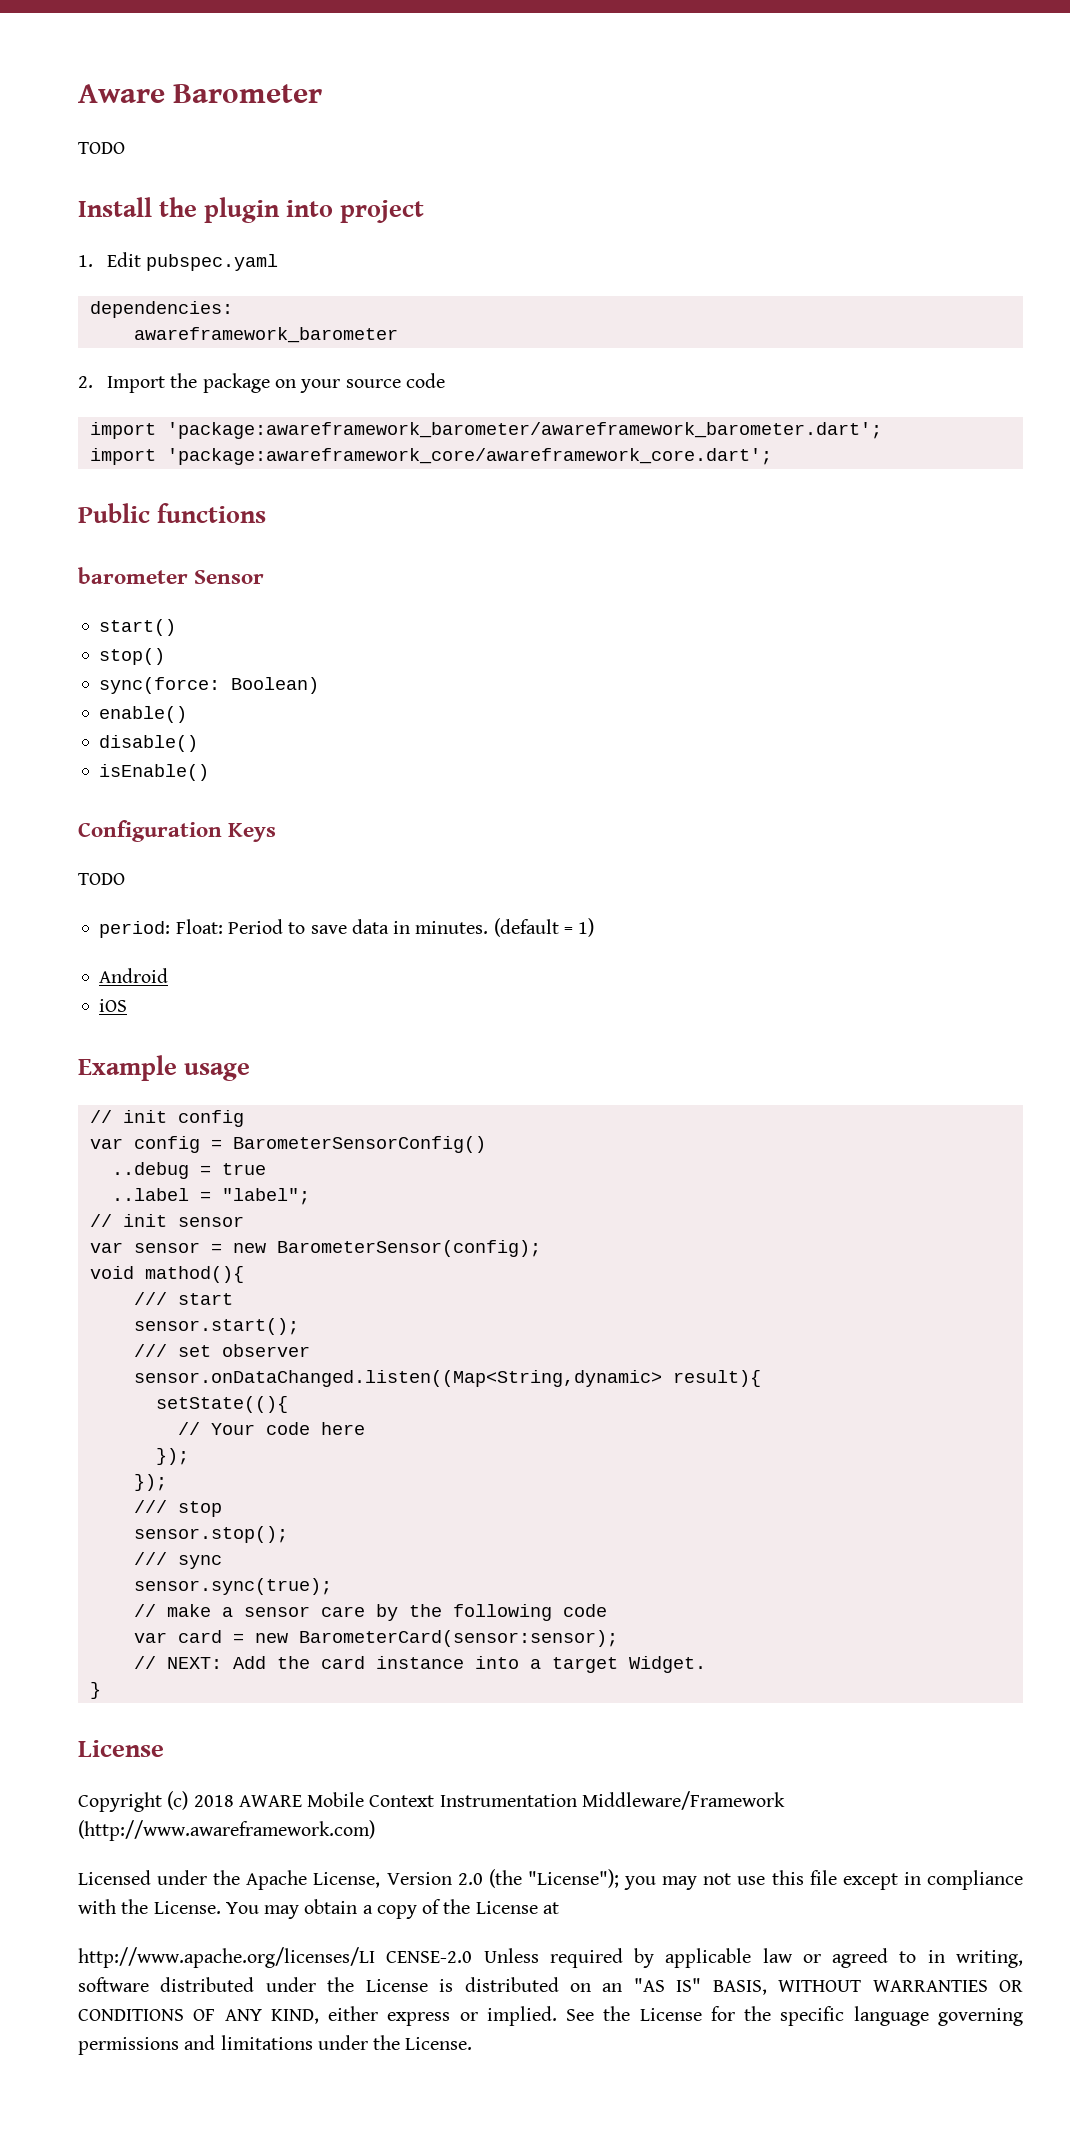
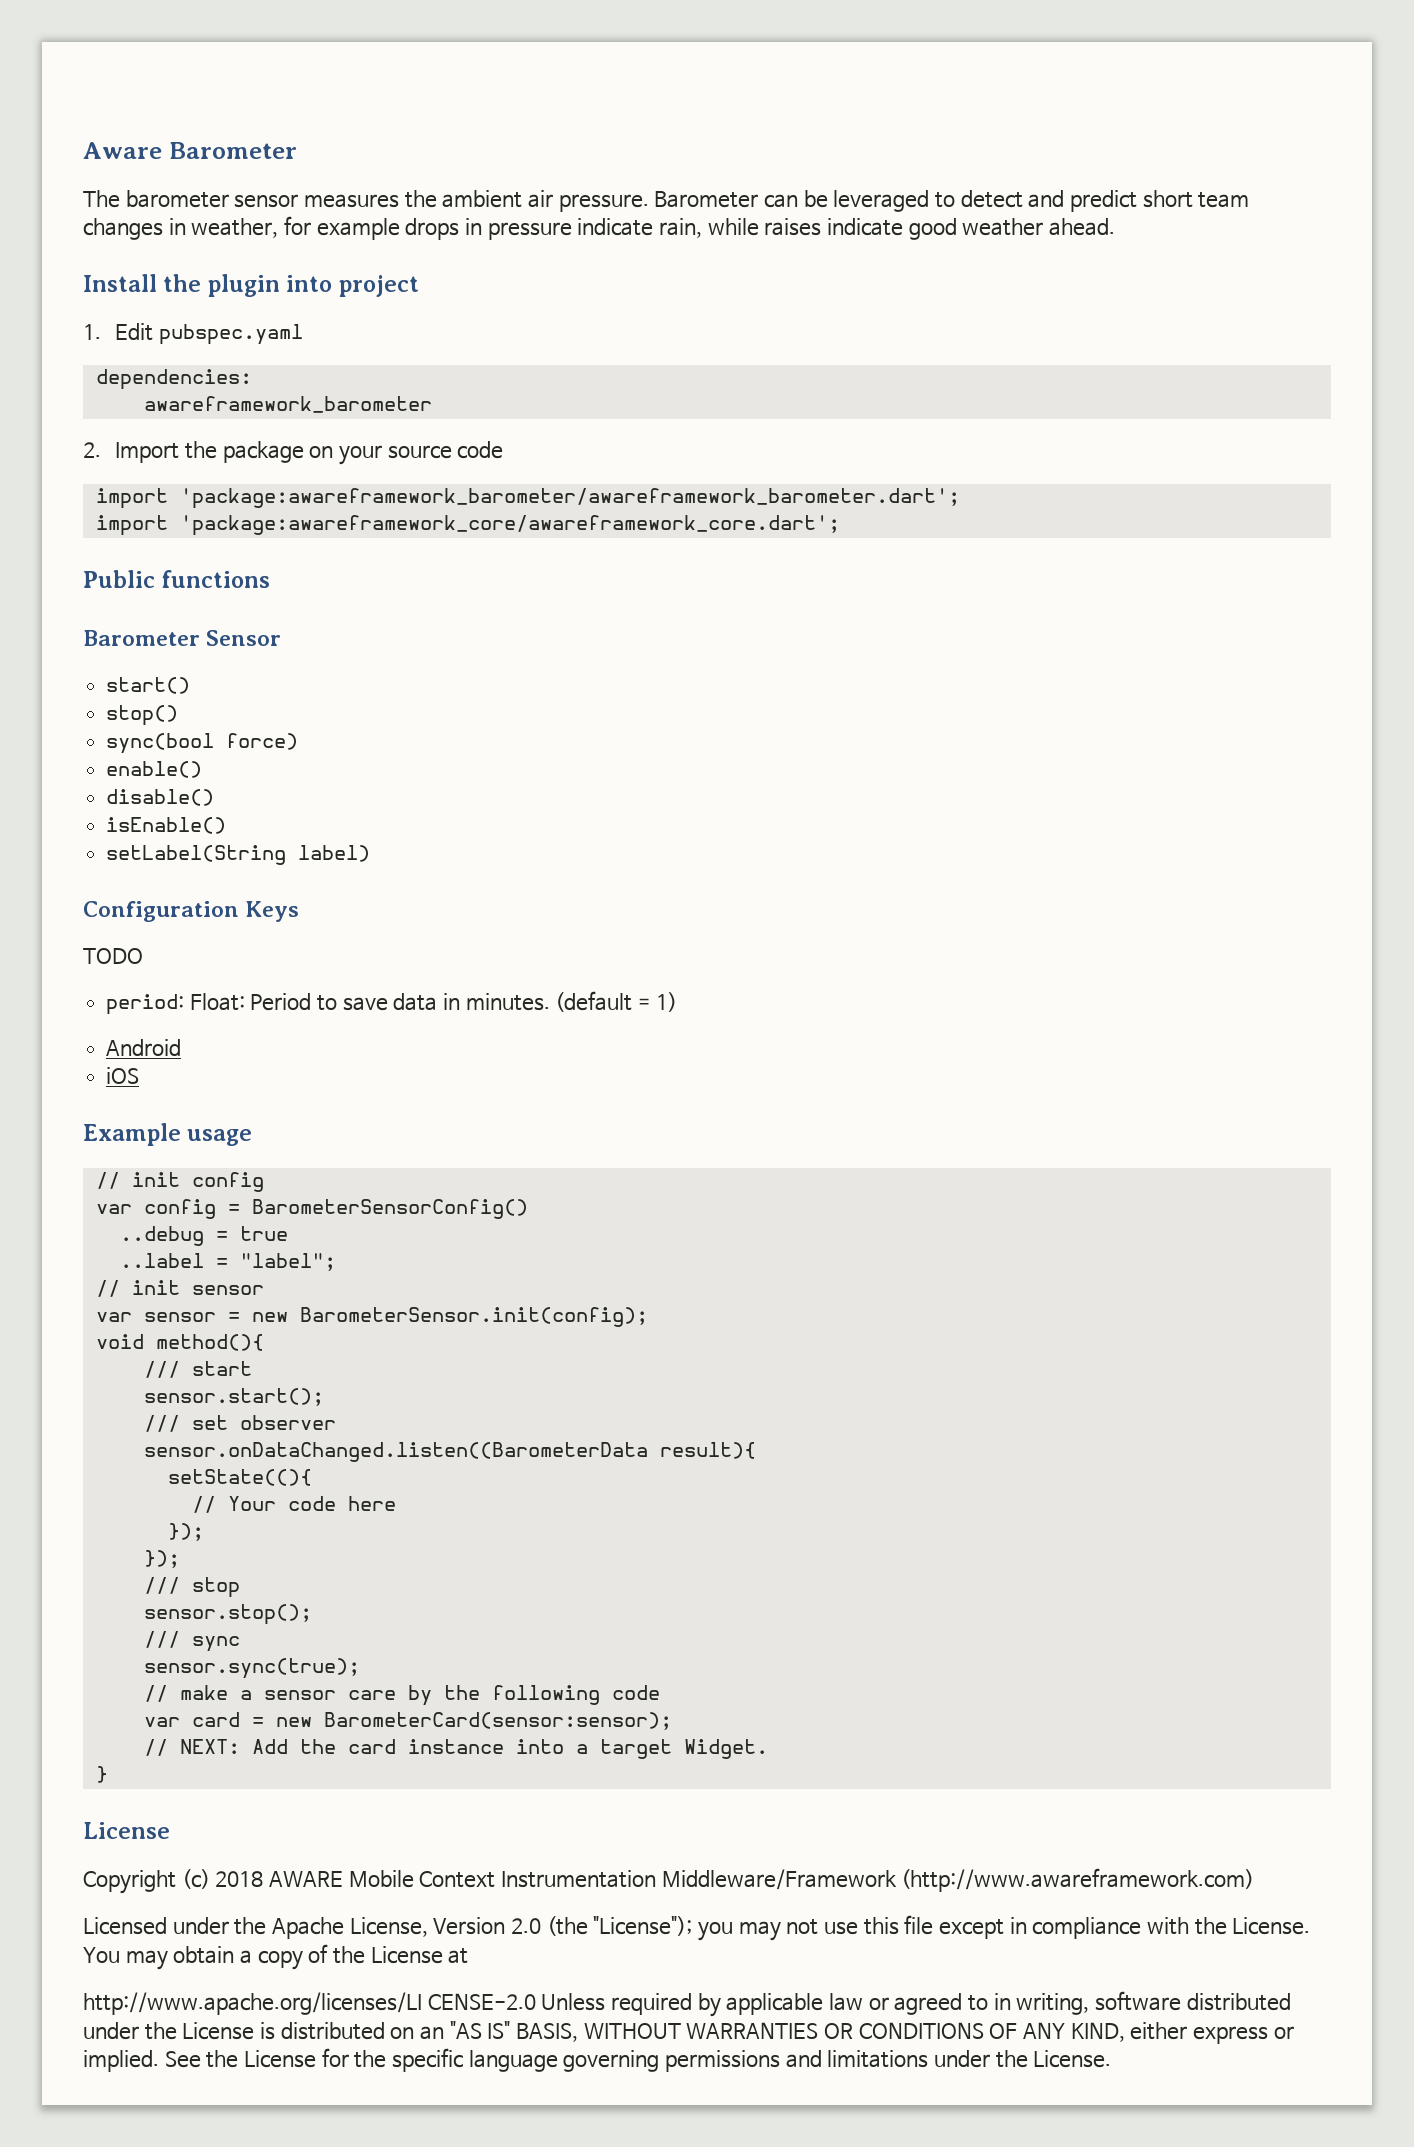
[78,142,125,154] TODO -> [83,190,1250,212] [83,216,1115,240] The barometer sensor measures the ambient air pressure. Barometer can be leveraged to detect and predict short team changes in weather, for example drops in pressure indicate rain, while raises indicate good weather ahead.
[78,567,188,584] barometer -> [83,630,200,646] Barometer
[99,677,320,694] sync(force: Boolean) -> [106,733,299,754] sync(bool force)
(210, 772) none -> [106,845,371,865] // setLabel(String label)
[276,1240,541,1257] BarometerSensor(config); -> [299,1307,648,1327] BarometerSensor.init(config);
[144,1266,244,1283] mathod(){ -> [155,1334,264,1351] method(){
[133,1370,662,1387] sensor.onDataChanged.listen((Map<String,dynamic> -> [143,1442,648,1462] sensor.onDataChanged.listen((BarometerData

